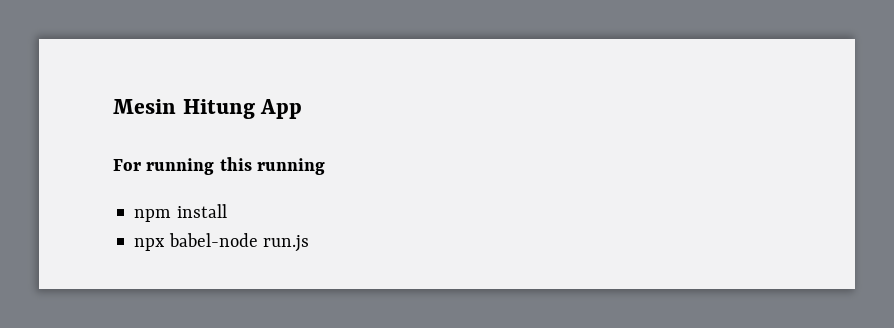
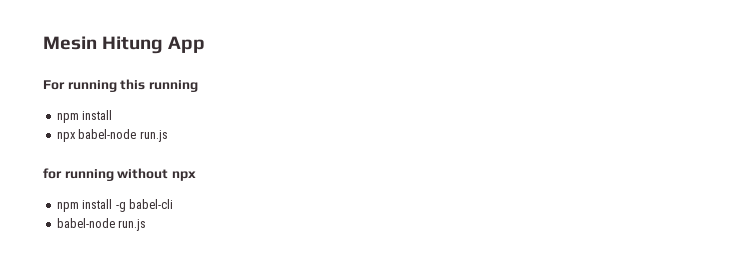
(309, 243) none -> [43,168,196,181] [56,199,173,212] [56,218,147,231] // for running without npx // npm install -g babel-cli // babel-node run.js

